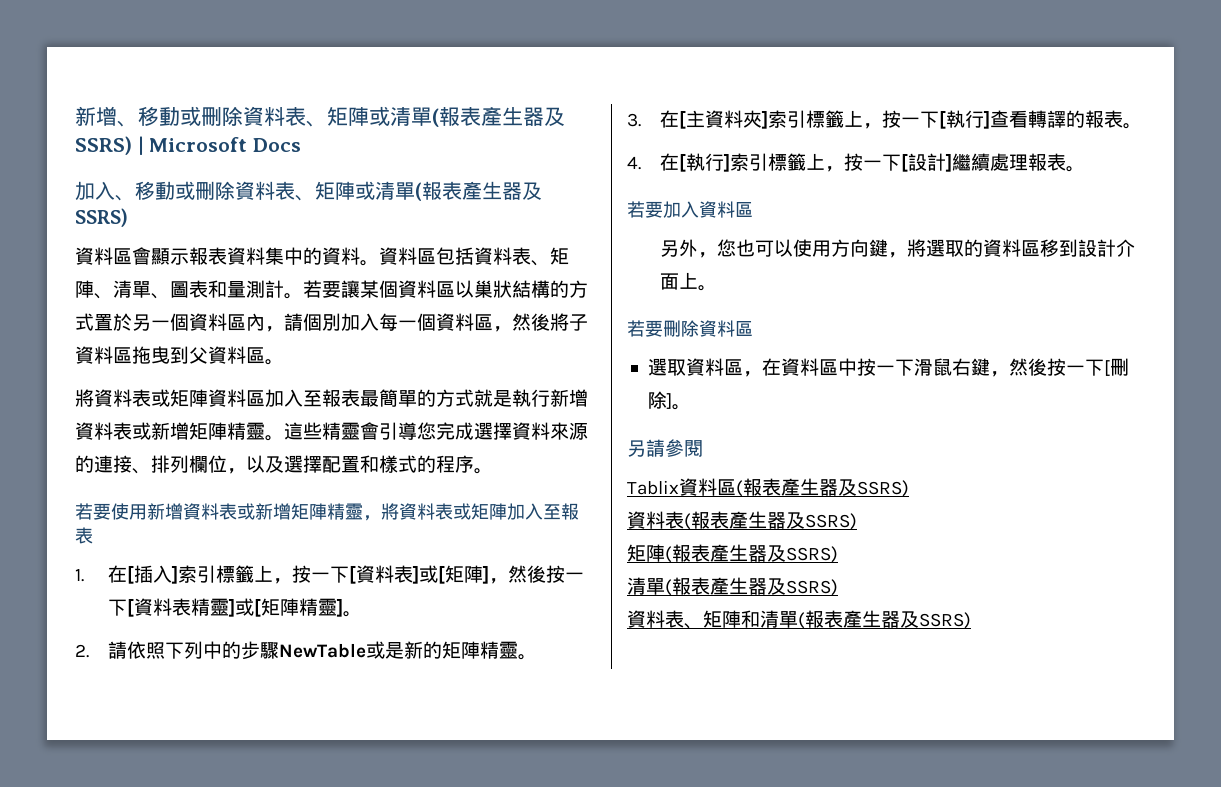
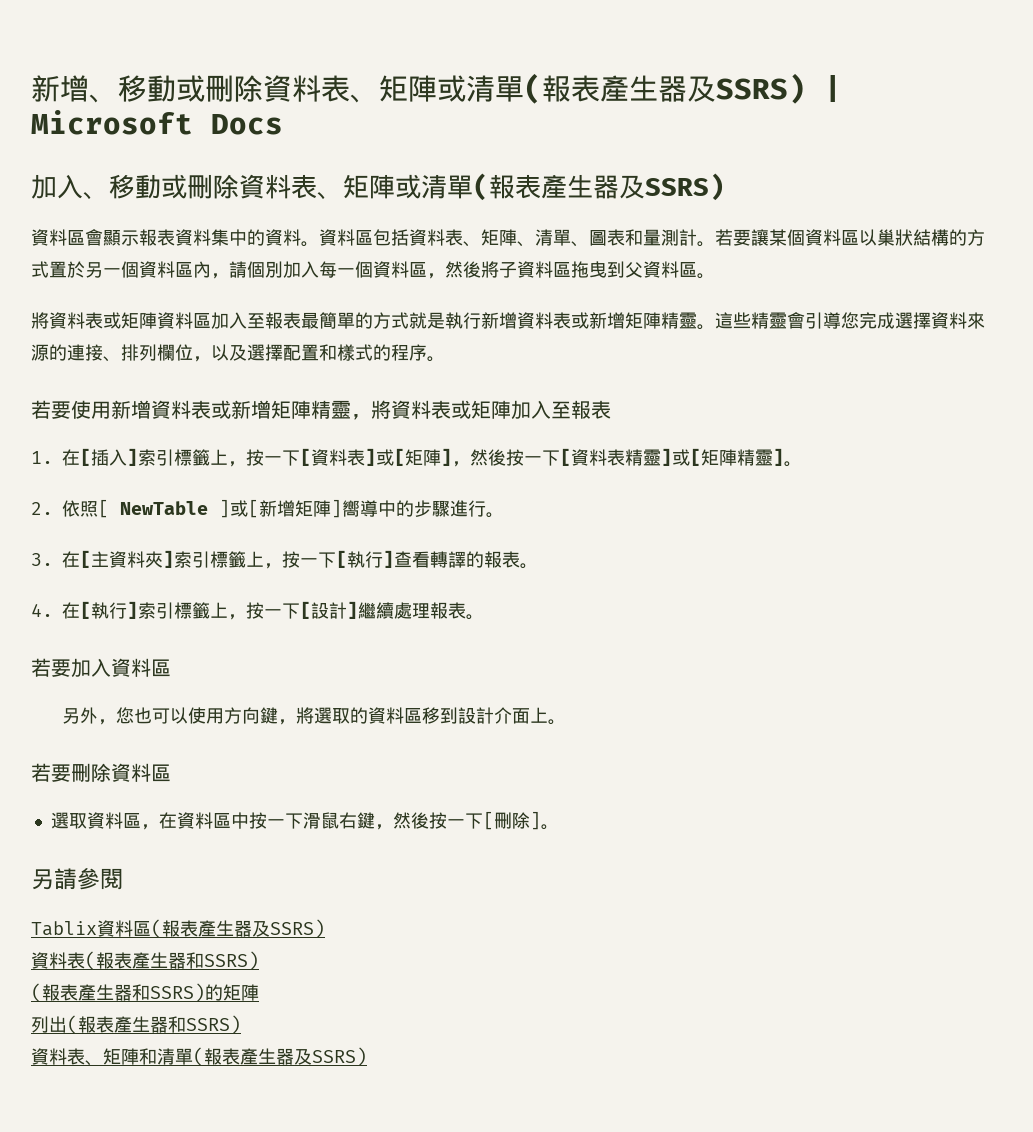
[107,641,518,660] 請依照下列中的步驟NewTable或是新的矩陣精靈 -> [62,499,486,518] 依照[ NewTable ]或[新增矩陣]嚮導中的步驟進行
[786,512,857,530] [627,544,838,563] [627,577,786,596] 及SSRS) // 矩陣(報表產生器及SSRS) // 清單(報表產生器及 -> [186,951,259,970] [31,983,259,1002] [31,1015,186,1034] 和SSRS) // (報表產生器和SSRS)的矩陣 // 列出(報表產生器和

